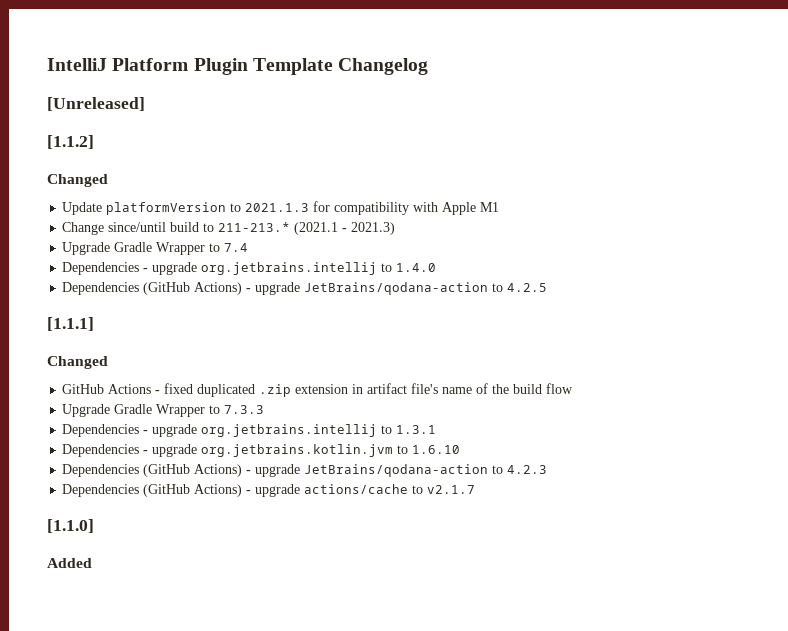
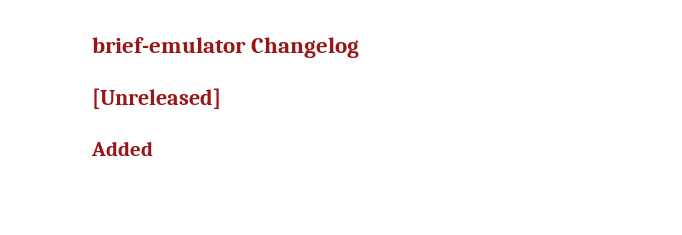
[47,58,429,75] [47,97,145,111] [47,135,94,149] [47,174,108,187] [62,201,500,215] [62,222,396,235] [62,242,249,255] [62,262,437,275] [62,282,548,295] [47,317,94,331] [47,356,108,369] [62,383,574,397] [62,404,265,417] [62,424,437,437] [62,444,461,457] [62,464,548,477] [62,484,476,497] [47,519,94,533] IntelliJ Platform Plugin Template Changelog // [Unreleased] // [1.1.2] // Changed // Update platformVersion to 2021.1.3 for compatibility with Apple M1 // Change since/until build to 211-213.* (2021.1 - 2021.3) // Upgrade Gradle Wrapper to 7.4 // Dependencies - upgrade org.jetbrains.intellij to 1.4.0 // Dependencies (GitHub Actions) - upgrade JetBrains/qodana-action to 4.2.5 // [1.1.1] // Changed // GitHub Actions - fixed duplicated .zip extension in artifact file's name of the build flow // Upgrade Gradle Wrapper to 7.3.3 // Dependencies - upgrade org.jetbrains.intellij to 1.3.1 // Dependencies - upgrade org.jetbrains.kotlin.jvm to 1.6.10 // Dependencies (GitHub Actions) - upgrade JetBrains/qodana-action to 4.2.3 // Dependencies (GitHub Actions) - upgrade actions/cache to v2.1.7 // [1.1.0] -> [92,37,360,58] [92,88,221,109] brief-emulator Changelog // [Unreleased]

